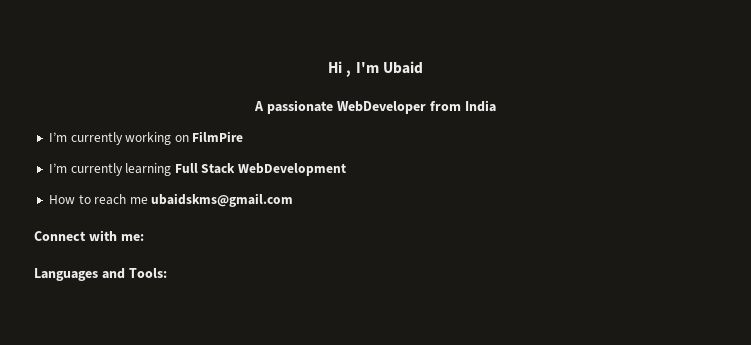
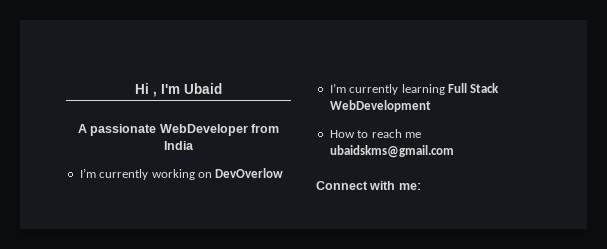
[192,131,244,142] FilmPire -> [215,168,284,178] DevOverlow
[34,268,167,281] // Languages and Tools: -> (421, 186) none

